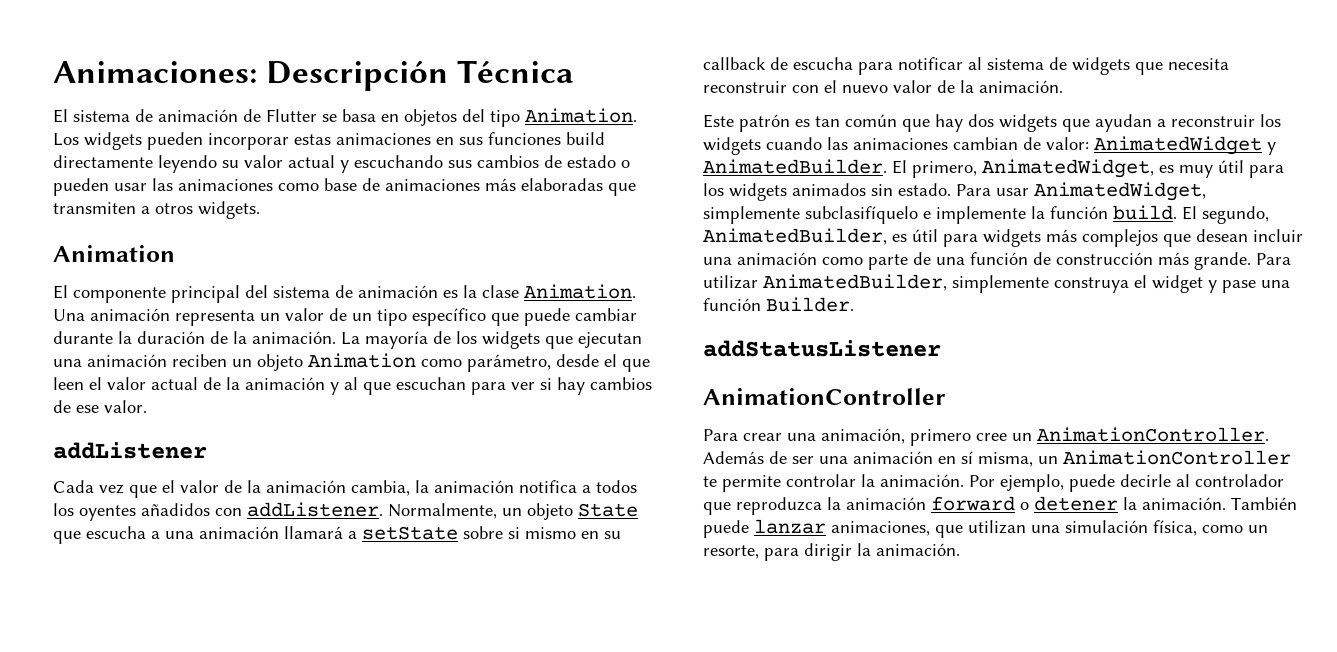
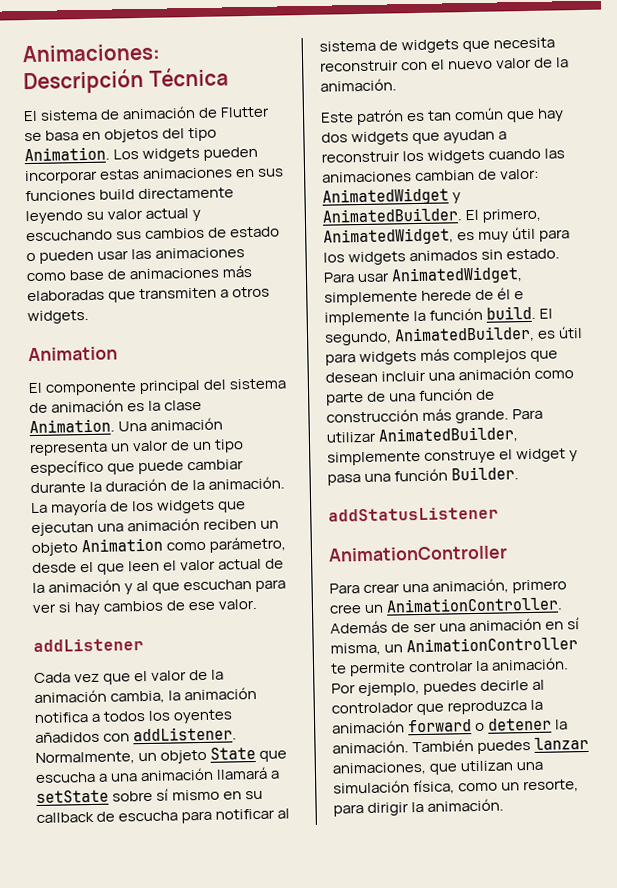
[508,527,520,539] si -> [156,788,170,801] sí
[805,206,918,224] subclasifíquelo -> [421,287,512,301] herede de él
[1054,277,1129,293] construya -> [424,449,497,464] construye
[1222,280,1256,293] pase -> [327,474,361,486] pasa
[1069,474,1115,492] puede -> [423,680,478,695] puedes
[703,520,749,538] puede -> [477,740,532,754] puedes

